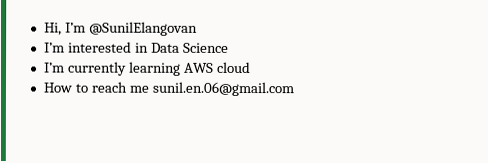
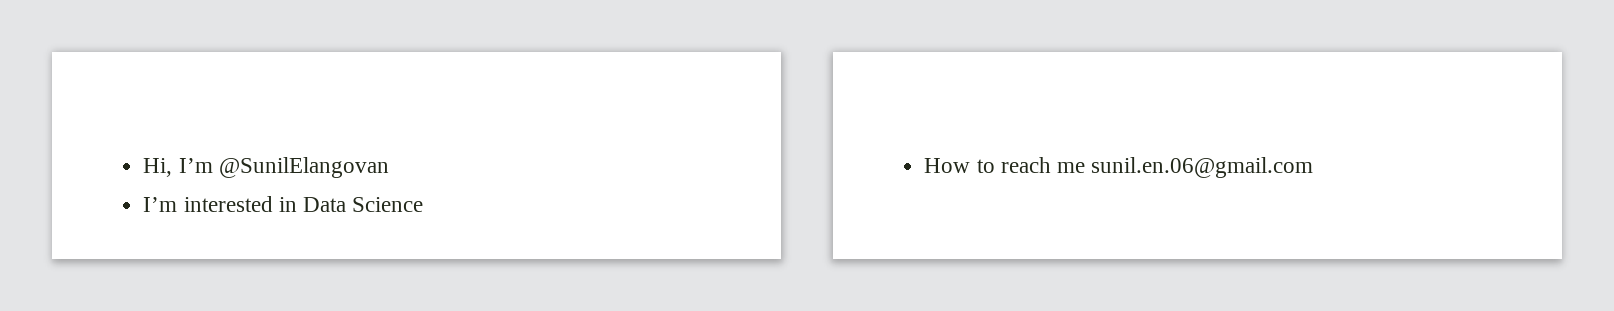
[43,61,251,76] // I’m currently learning AWS cloud -> (424, 204) none

